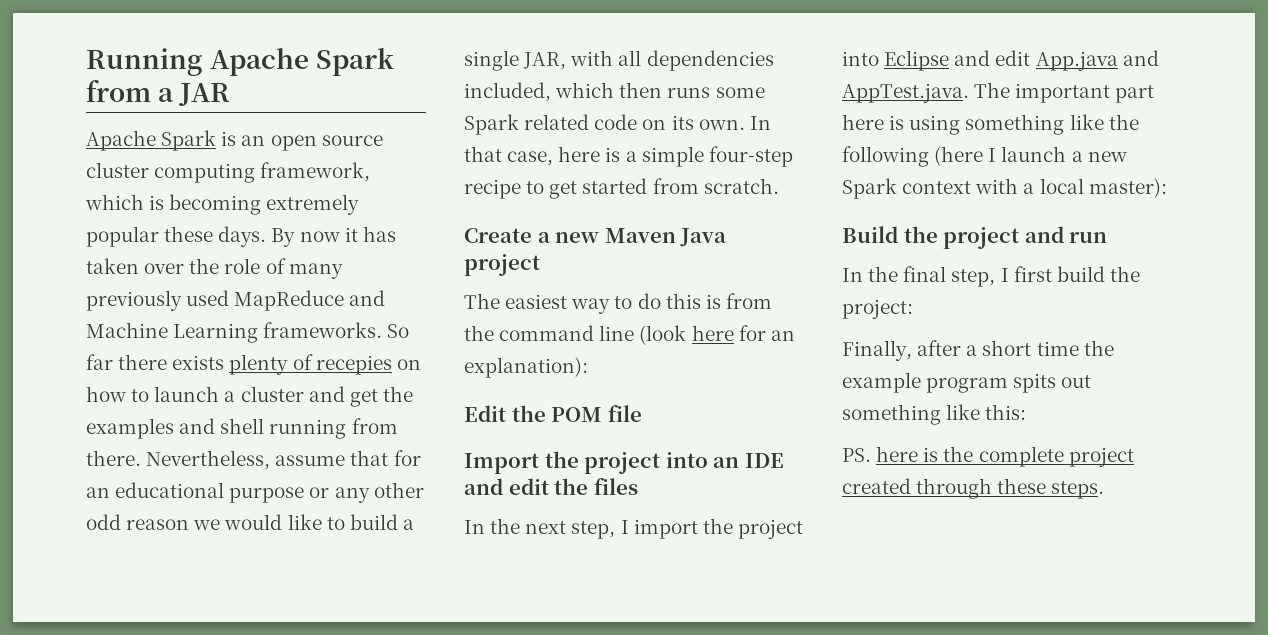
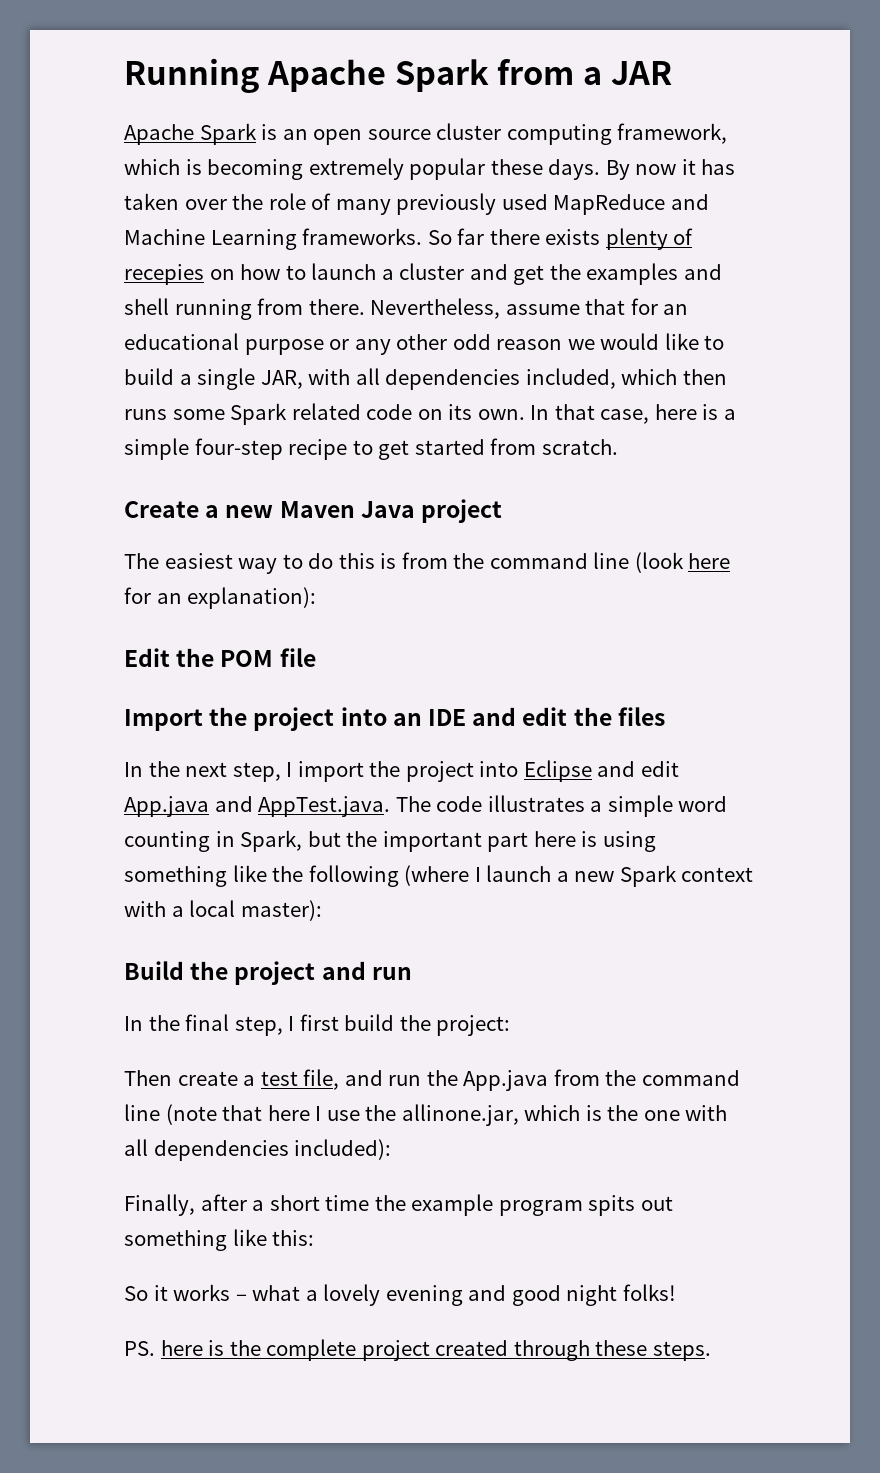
(1011, 90) none -> [436,795,728,817] [124,830,378,852] code illustrates a simple word counting in Spark, but the
[934,146,984,166] (here -> [404,865,470,886] (where
(913, 309) none -> [124,1069,740,1091] [124,1104,728,1126] [124,1139,392,1161] // Then create a test file, and run the App.java from the command line (note that here I use the allinone.jar, which is the one with all dependencies included):
(1027, 412) none -> [124,1284,676,1306] // So it works – what a lovely evening and good night folks!

